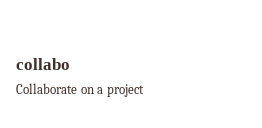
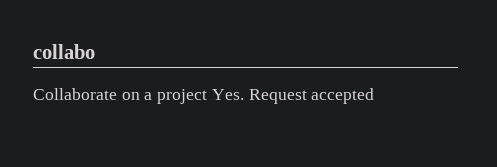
(144, 90) none -> [211,88,375,104] Yes. Request accepted

